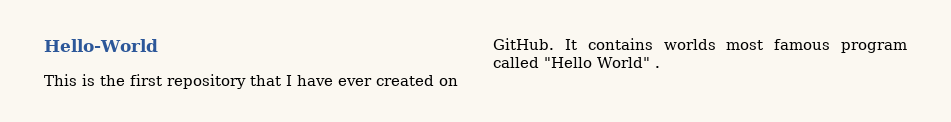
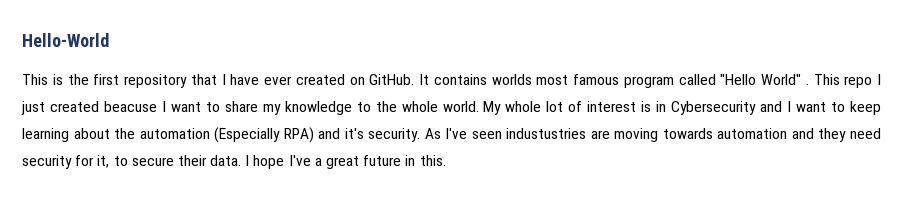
(660, 67) none -> [813,74,881,88] [21,101,882,115] [22,127,881,143] [22,155,446,169] This repo I just created beacuse I want to share my knowledge to the whole world. My whole lot of interest is in Cybersecurity and I want to keep learning about the automation (Especially RPA) and it's security. As I've seen industustries are moving towards automation and they need security for it, to secure their data. I hope I've a great future in this.

